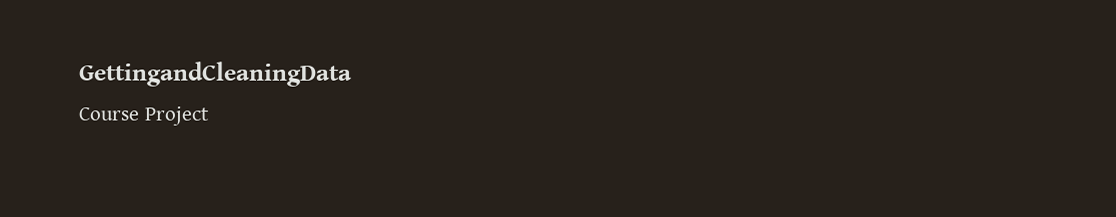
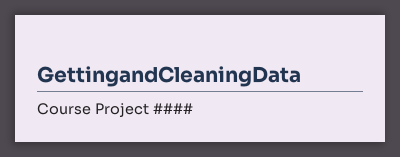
(210, 116) none -> [152,103,193,114] ####

